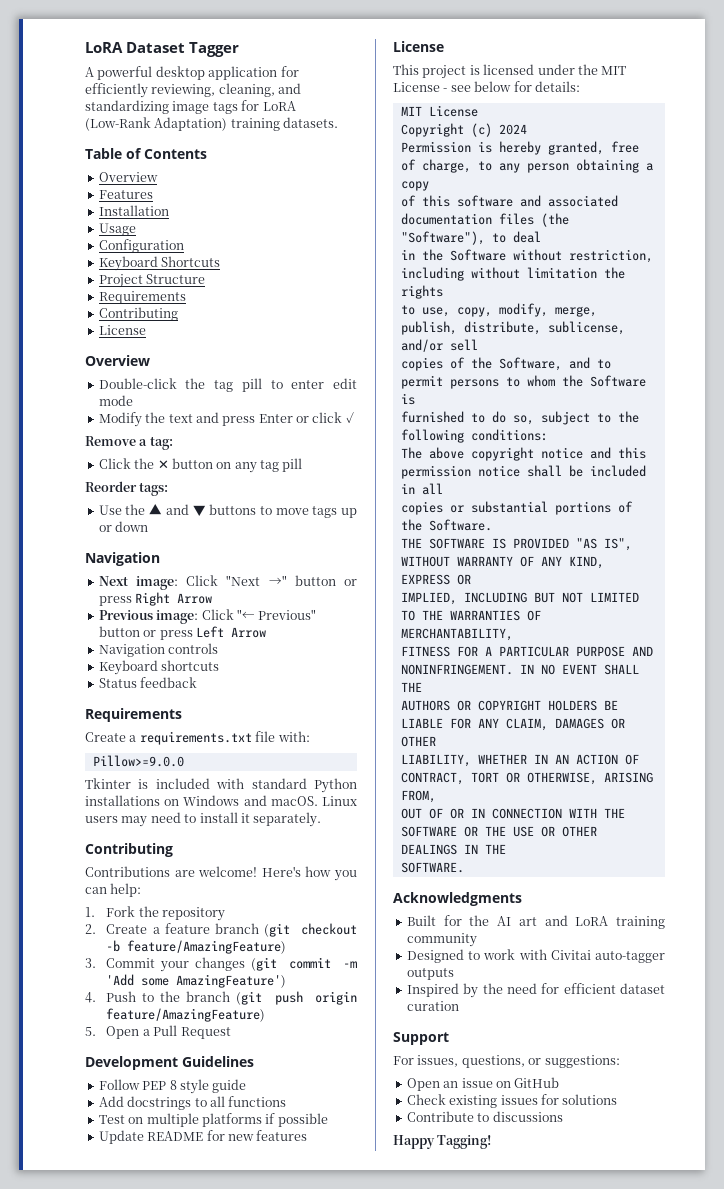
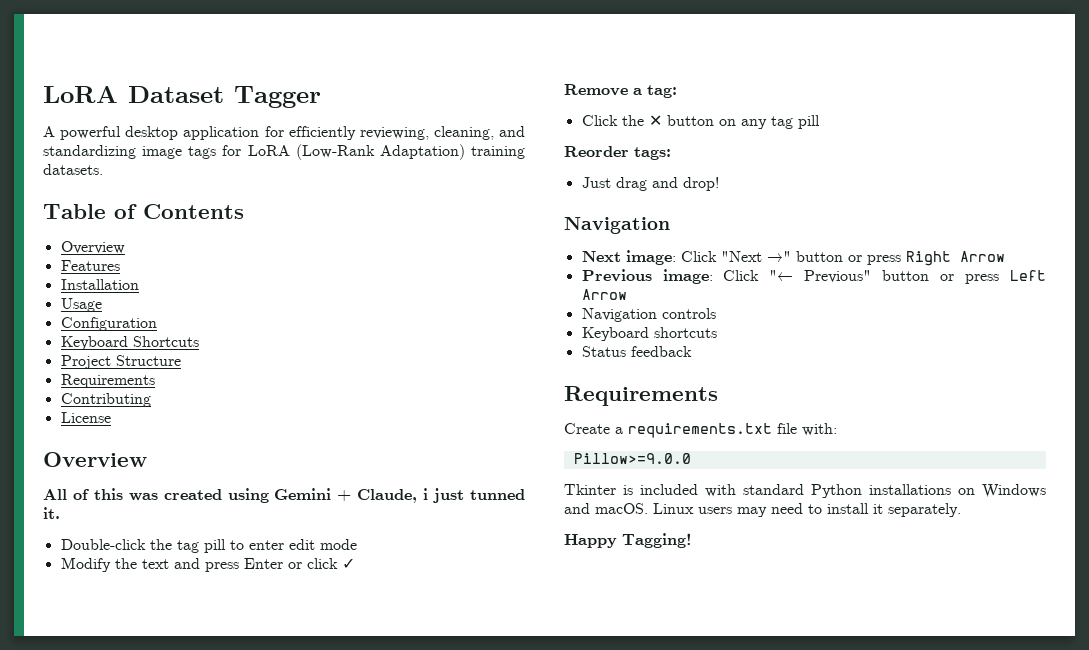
(150, 360) none -> [43,488,526,503] [43,507,60,519] // All of this was created using Gemini + Claude, i just tunned it.
[98,504,358,518] [98,521,149,532] Use the ▲ and ▼ buttons to move tags up or down -> [581,177,719,191] Just drag and drop!
[85,843,173,857] [85,866,357,881] [85,883,142,897] [85,906,226,921] [85,923,357,937] [106,940,287,954] [85,957,357,972] [106,974,287,988] [85,991,357,1005] [106,1008,266,1022] [85,1025,231,1039] [85,1056,254,1070] [98,1079,247,1094] [98,1096,287,1110] [98,1113,328,1127] [98,1130,308,1144] [393,41,444,52] [393,64,627,79] [393,81,580,92] [400,105,478,117] [400,123,527,137] [400,141,639,155] [400,159,653,173] [400,181,429,191] [400,195,618,207] [400,213,569,227] [400,231,541,245] [400,249,653,263] [400,267,625,281] [400,285,443,299] [400,303,597,317] [400,321,625,335] [400,339,478,352] [400,357,611,371] [400,375,646,389] [400,393,415,405] [400,411,639,425] [400,429,548,443] [400,447,646,461] [400,465,646,479] [400,483,443,495] [400,501,633,515] [400,519,492,531] [400,538,632,551] [400,556,604,569] [400,574,471,585] [400,592,639,605] [400,610,541,621] [400,628,513,641] [400,646,653,657] [400,664,639,675] [400,682,422,692] [400,700,618,711] [400,718,625,731] [400,736,436,747] [400,754,639,767] [400,772,653,785] [400,790,436,803] [400,808,625,819] [400,826,597,837] [400,844,506,855] [400,862,464,873] [393,892,522,906] [406,915,665,929] [406,933,477,947] [406,949,665,963] [406,968,454,980] [406,983,665,998] [406,1001,459,1011] [393,1032,449,1045] [393,1055,620,1068] [406,1077,560,1091] [406,1094,618,1108] [406,1111,563,1122] // Contributing // Contributions are welcome! Here's how you can help: // 1. Fork the repository // 2. Create a feature branch (git checkout -b feature/AmazingFeature) // 3. Commit your changes (git commit -m 'Add some AmazingFeature') // 4. Push to the branch (git push origin feature/AmazingFeature) // 5. Open a Pull Request // Development Guidelines // Follow PEP 8 style guide // Add docstrings to all functions // Test on multiple platforms if possible // Update README for new features // License // This project is licensed under the MIT License - see below for details: // MIT License // Copyright (c) 2024 // Permission is hereby granted, free of charge, to any person obtaining a copy // of this software and associated documentation files (the "Software"), to deal // in the Software without restriction, including without limitation the rights // to use, copy, modify, merge, publish, distribute, sublicense, and/or sell // copies of the Software, and to permit persons to whom the Software is // furnished to do so, subject to the following conditions: // The above copyright notice and this permission notice shall be included in all // copies or substantial portions of the Software. // THE SOFTWARE IS PROVIDED "AS IS", WITHOUT WARRANTY OF ANY KIND, EXPRESS OR // IMPLIED, INCLUDING BUT NOT LIMITED TO THE WARRANTIES OF MERCHANTABILITY, // FITNESS FOR A PARTICULAR PURPOSE AND NONINFRINGEMENT. IN NO EVENT SHALL THE // AUTHORS OR COPYRIGHT HOLDERS BE LIABLE FOR ANY CLAIM, DAMAGES OR OTHER // LIABILITY, WHETHER IN AN ACTION OF CONTRACT, TORT OR OTHERWISE, ARISING FROM, // OUT OF OR IN CONNECTION WITH THE SOFTWARE OR THE USE OR OTHER DEALINGS IN THE // SOFTWARE. // Acknowledgments // Built for the AI art and LoRA training community // Designed to work with Civitai auto-tagger outputs // Inspired by the need for efficient dataset curation // Support // For issues, questions, or suggestions: // Open an issue on GitHub // Check existing issues for solutions // Contribute to discussions -> (961, 510) none

